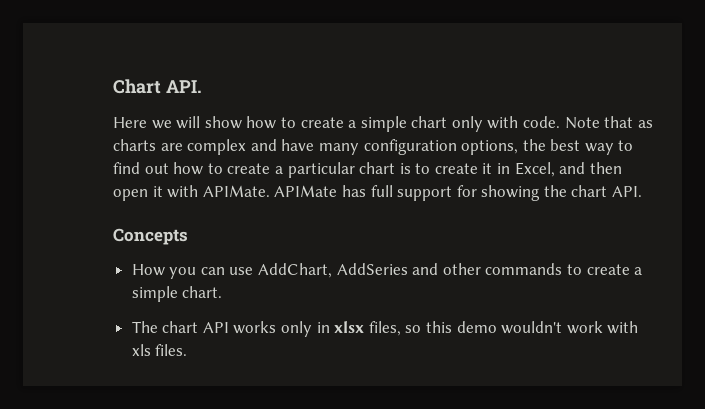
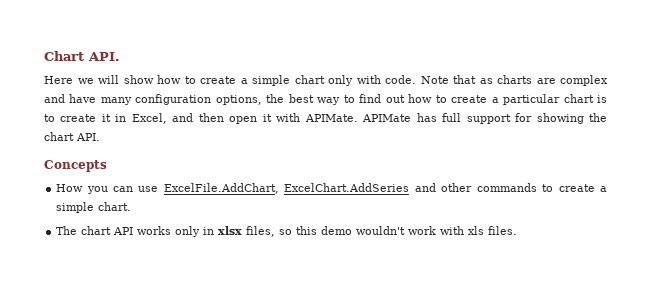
[258,263,408,278] AddChart, AddSeries -> [163,183,410,194] ExcelFile.AddChart, ExcelChart.AddSeries

